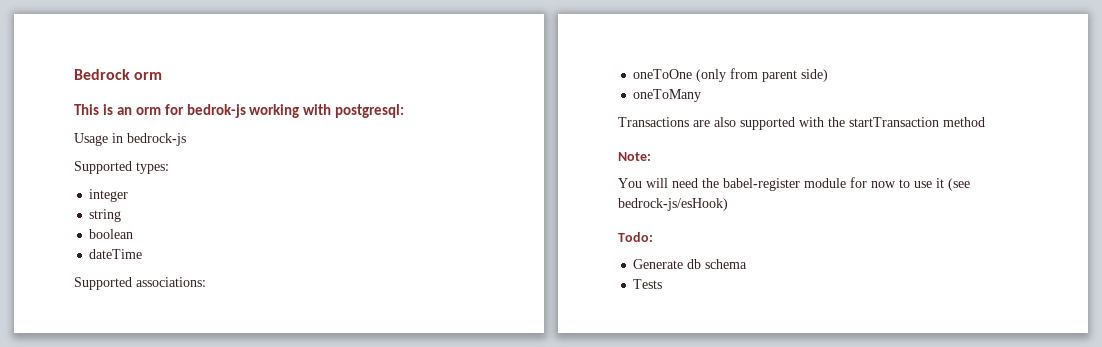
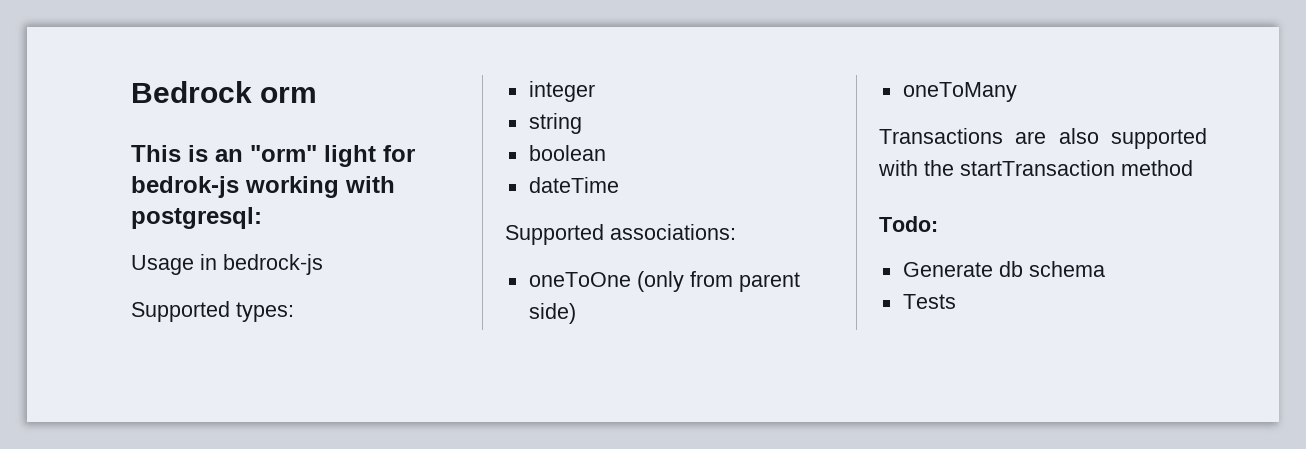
[135,107,161,115] orm -> [250,145,376,167] "orm" light
[618,152,651,161] [618,177,970,191] [618,198,728,211] // Note: // You will need the babel-register module for now to use it (see bedrock-js/esHook) -> (1193, 168) none

